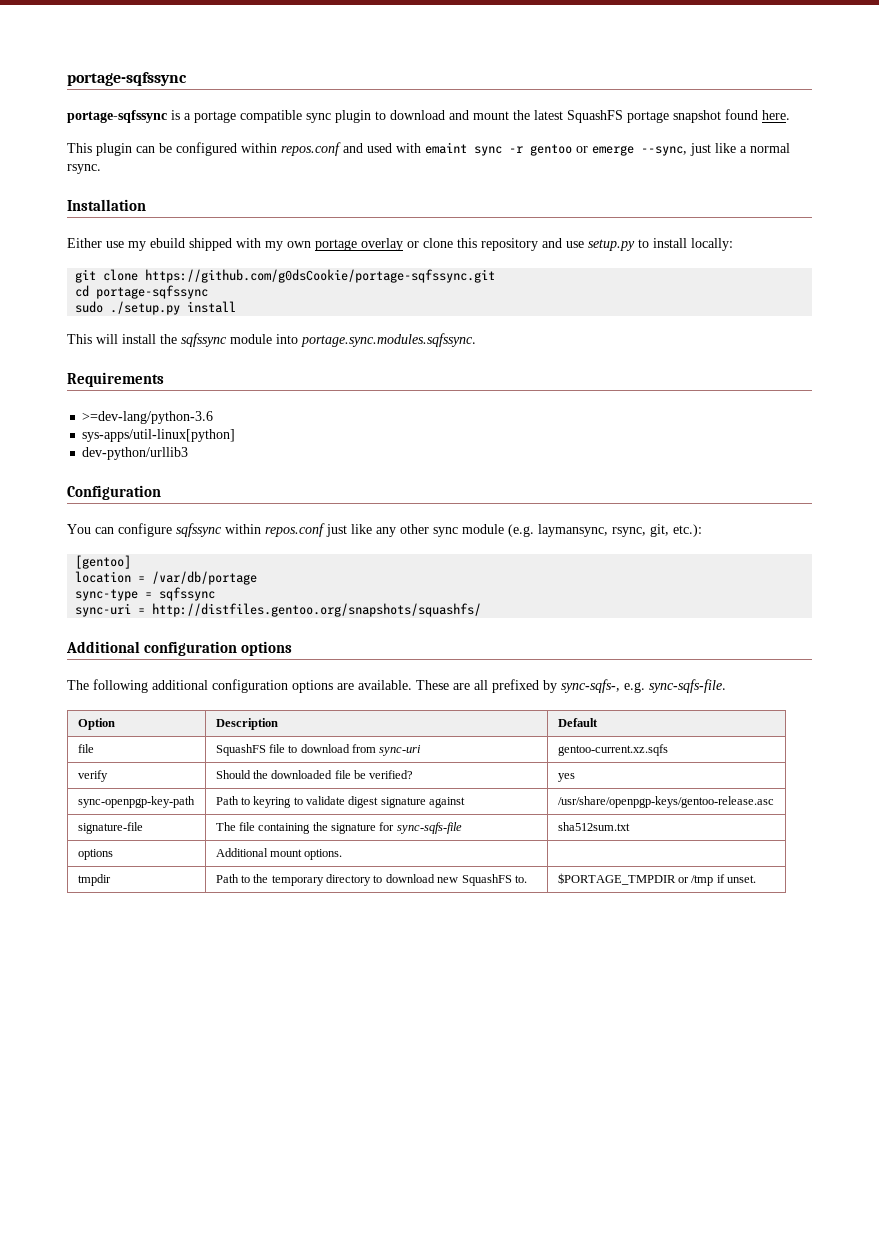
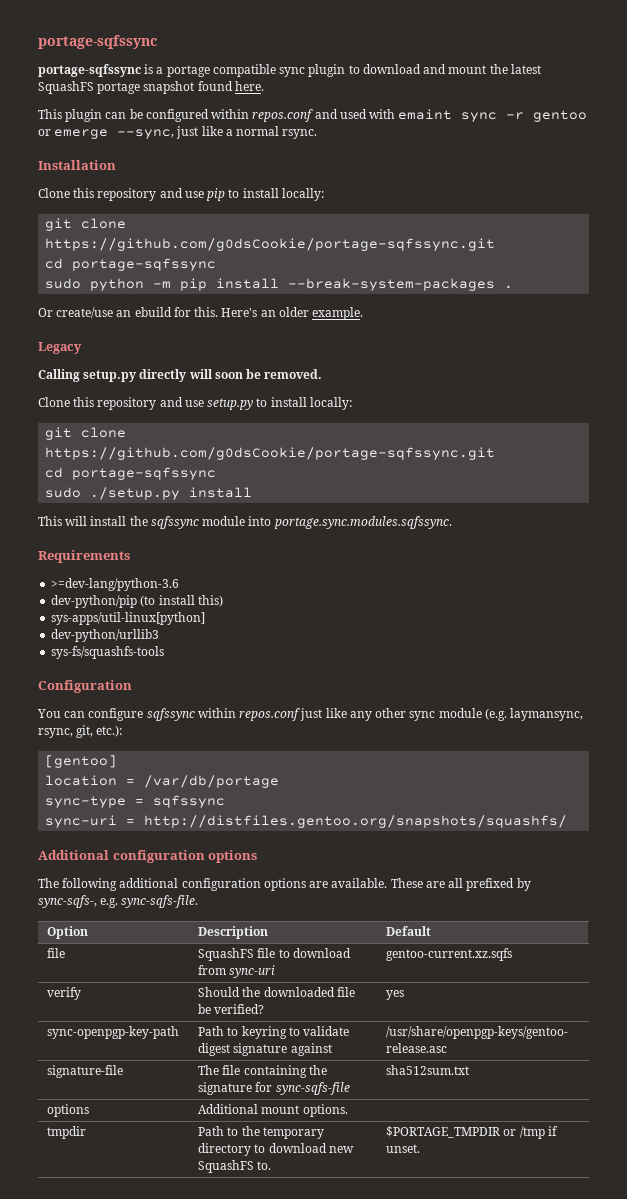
[67,238,453,251] Either use my ebuild shipped with my own portage overlay or clone -> [38,188,324,201] [45,218,127,231] [45,238,496,251] [45,258,217,271] [45,278,514,291] [38,307,364,320] [38,342,82,354] [38,369,323,382] [38,397,70,407] Clone this repository and use pip to install locally: // git clone https://github.com/g0dsCookie/portage-sqfssync.git // cd portage-sqfssync // sudo python -m pip install --break-system-packages . // Or create/use an ebuild for this. Here's an older example. // Legacy // Calling setup.py directly will soon be removed. // Clone
(214, 417) none -> [51,595,223,608] // dev-python/pip (to install this)
(189, 453) none -> [51,646,165,659] // sys-fs/squashfs-tools

